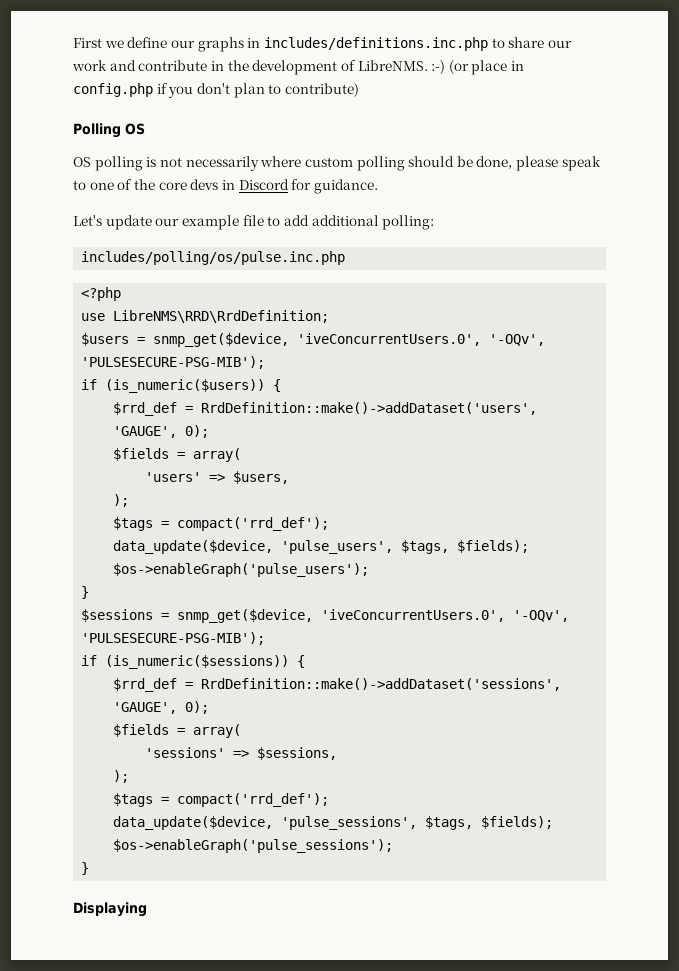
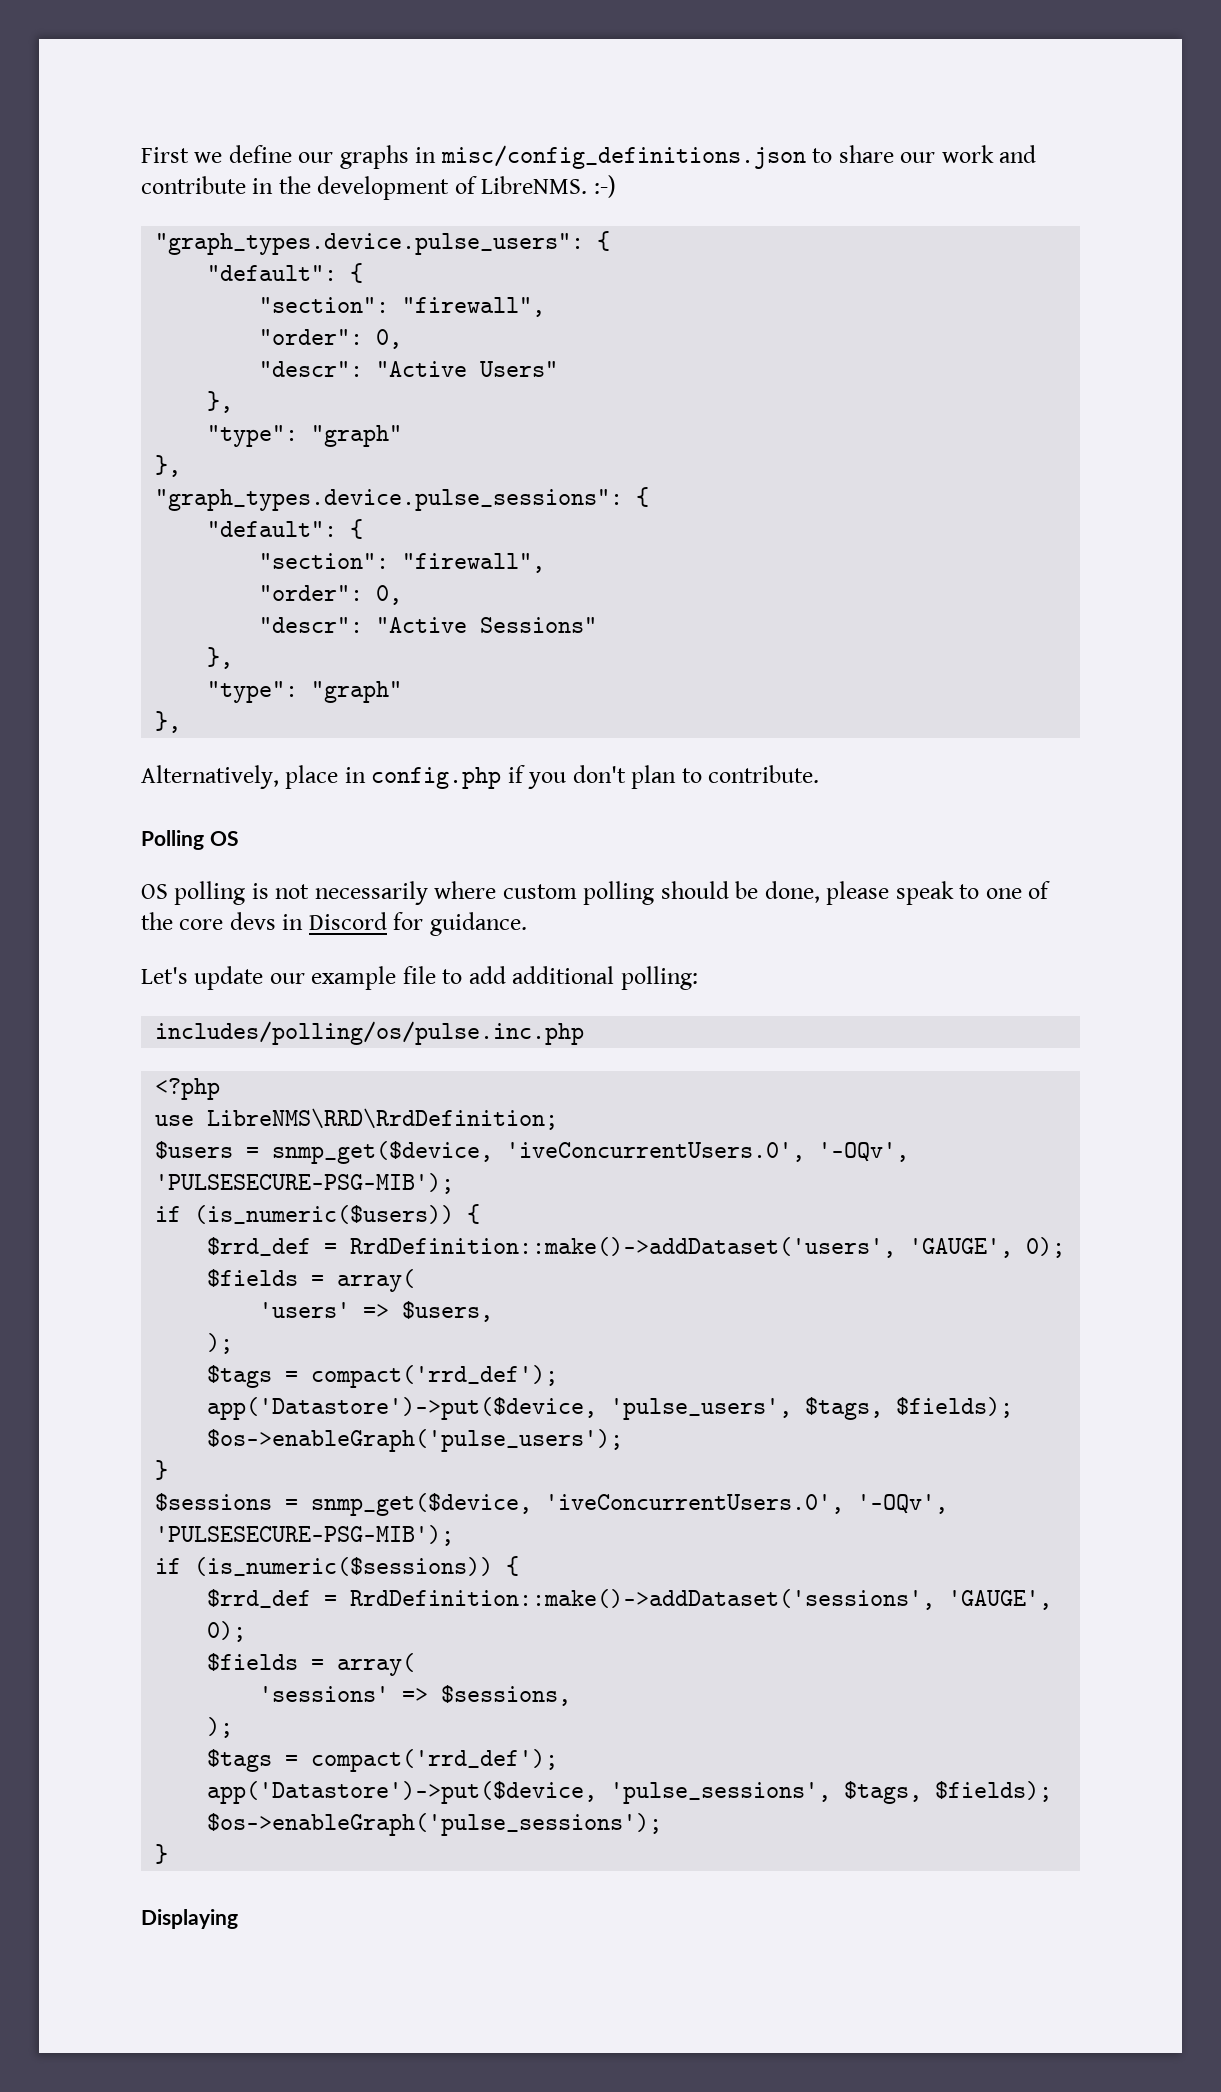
[263,37,488,51] includes/definitions.inc.php -> [440,145,806,169] misc/config_definitions.json
[448,60,469,74] (or -> [155,231,611,255] [207,263,364,283] [259,297,546,317] [259,329,403,349] [259,361,559,377] [207,391,234,413] [207,425,403,447] [155,455,182,477] [155,487,650,511] [207,519,364,539] [259,553,546,573] [259,585,403,605] [259,617,598,633] [207,647,234,669] [207,681,403,703] [155,711,182,733] [141,765,279,789] // "graph_types.device.pulse_users": { // "default": { // "section": "firewall", // "order": 0, // "descr": "Active Users" // }, // "type": "graph" // }, // "graph_types.device.pulse_sessions": { // "default": { // "section": "firewall", // "order": 0, // "descr": "Active Sessions" // }, // "type": "graph" // }, // Alternatively,
[284,83,359,97] contribute) -> [708,765,820,783] contribute.
[113,540,274,554] data_update($device, -> [207,1397,598,1420] app('Datastore')->put($device,
[113,816,274,830] data_update($device, -> [207,1781,598,1804] app('Datastore')->put($device,

